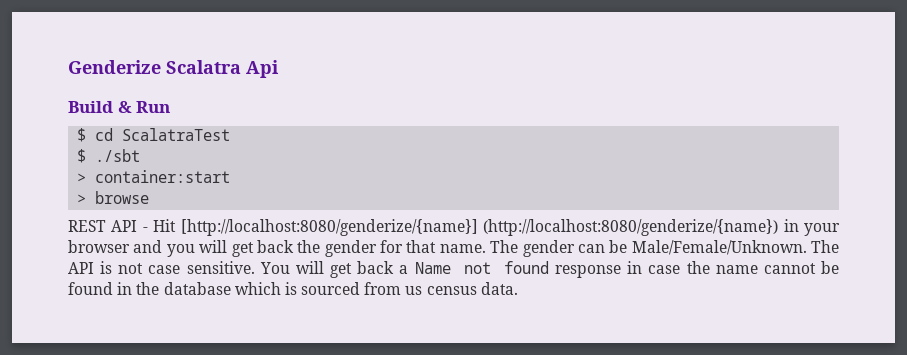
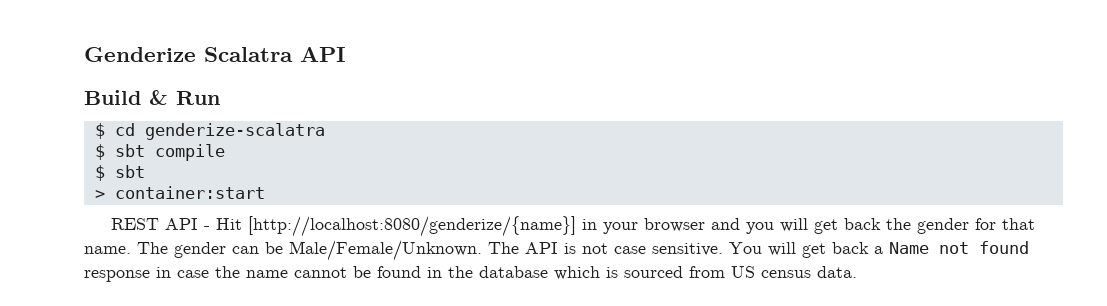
[246,60,279,78] Api -> [300,47,346,62] API
[122,128,231,141] [77,149,141,163] ScalatraTest // $ ./sbt -> [144,123,325,140] [94,144,225,161] [94,165,145,181] genderize-scalatra // $ sbt compile // $ sbt
[77,191,150,204] // > browse -> (265, 192) none
[483,219,779,236] (http://localhost:8080/genderize/{name}) -> (577, 226) none
[405,286,423,295] us -> [731,266,755,278] US

